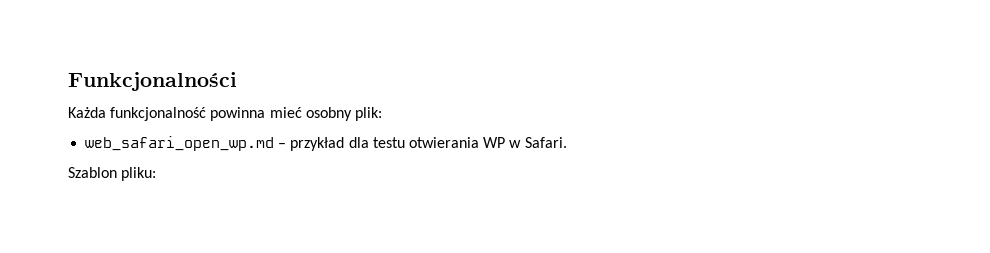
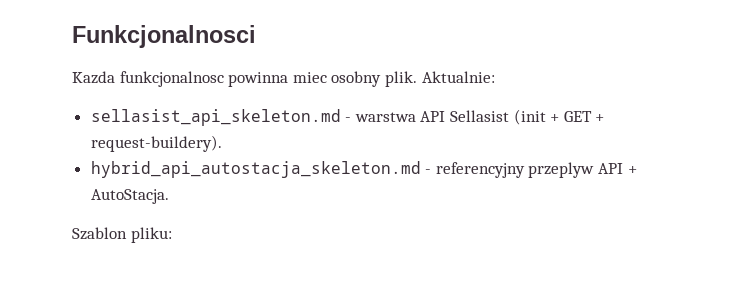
[68,72,237,91] [68,107,382,121] [85,136,567,151] Funkcjonalności // Każda funkcjonalność powinna mieć osobny plik: // web_safari_open_wp.md – przykład dla testu otwierania WP w Safari. -> [72,25,256,48] [72,71,495,87] [90,109,605,126] [90,135,222,152] [90,161,637,178] [90,189,169,204] Funkcjonalnosci // Kazda funkcjonalnosc powinna miec osobny plik. Aktualnie: // sellasist_api_skeleton.md - warstwa API Sellasist (init + GET + request-buildery). // hybrid_api_autostacja_skeleton.md - referencyjny przeplyw API + AutoStacja.

